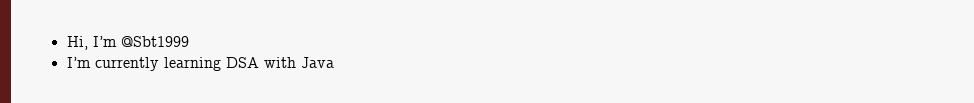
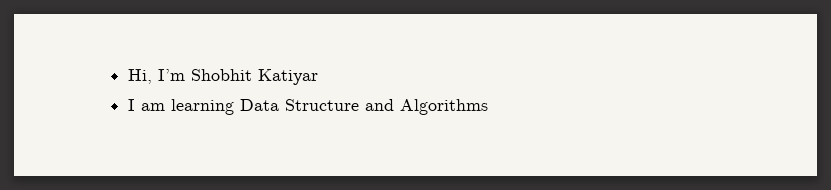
[120,36,189,47] [66,57,334,71] @Sbt1999 // I’m currently learning DSA with Java -> [191,69,319,85] [128,99,489,115] Shobhit Katiyar // I am learning Data Structure and Algorithms

